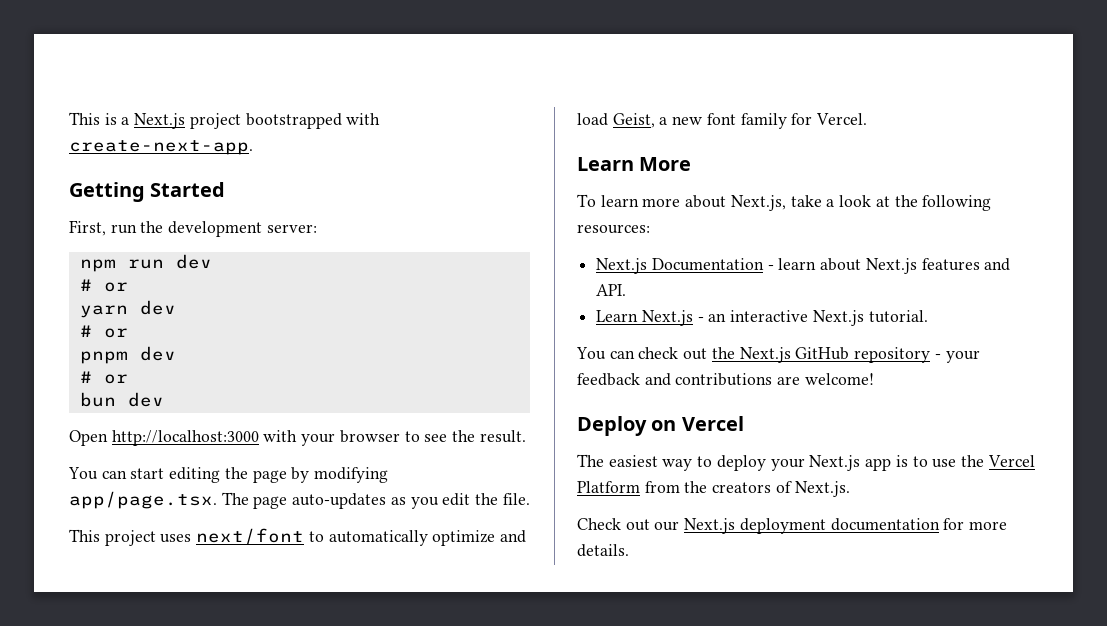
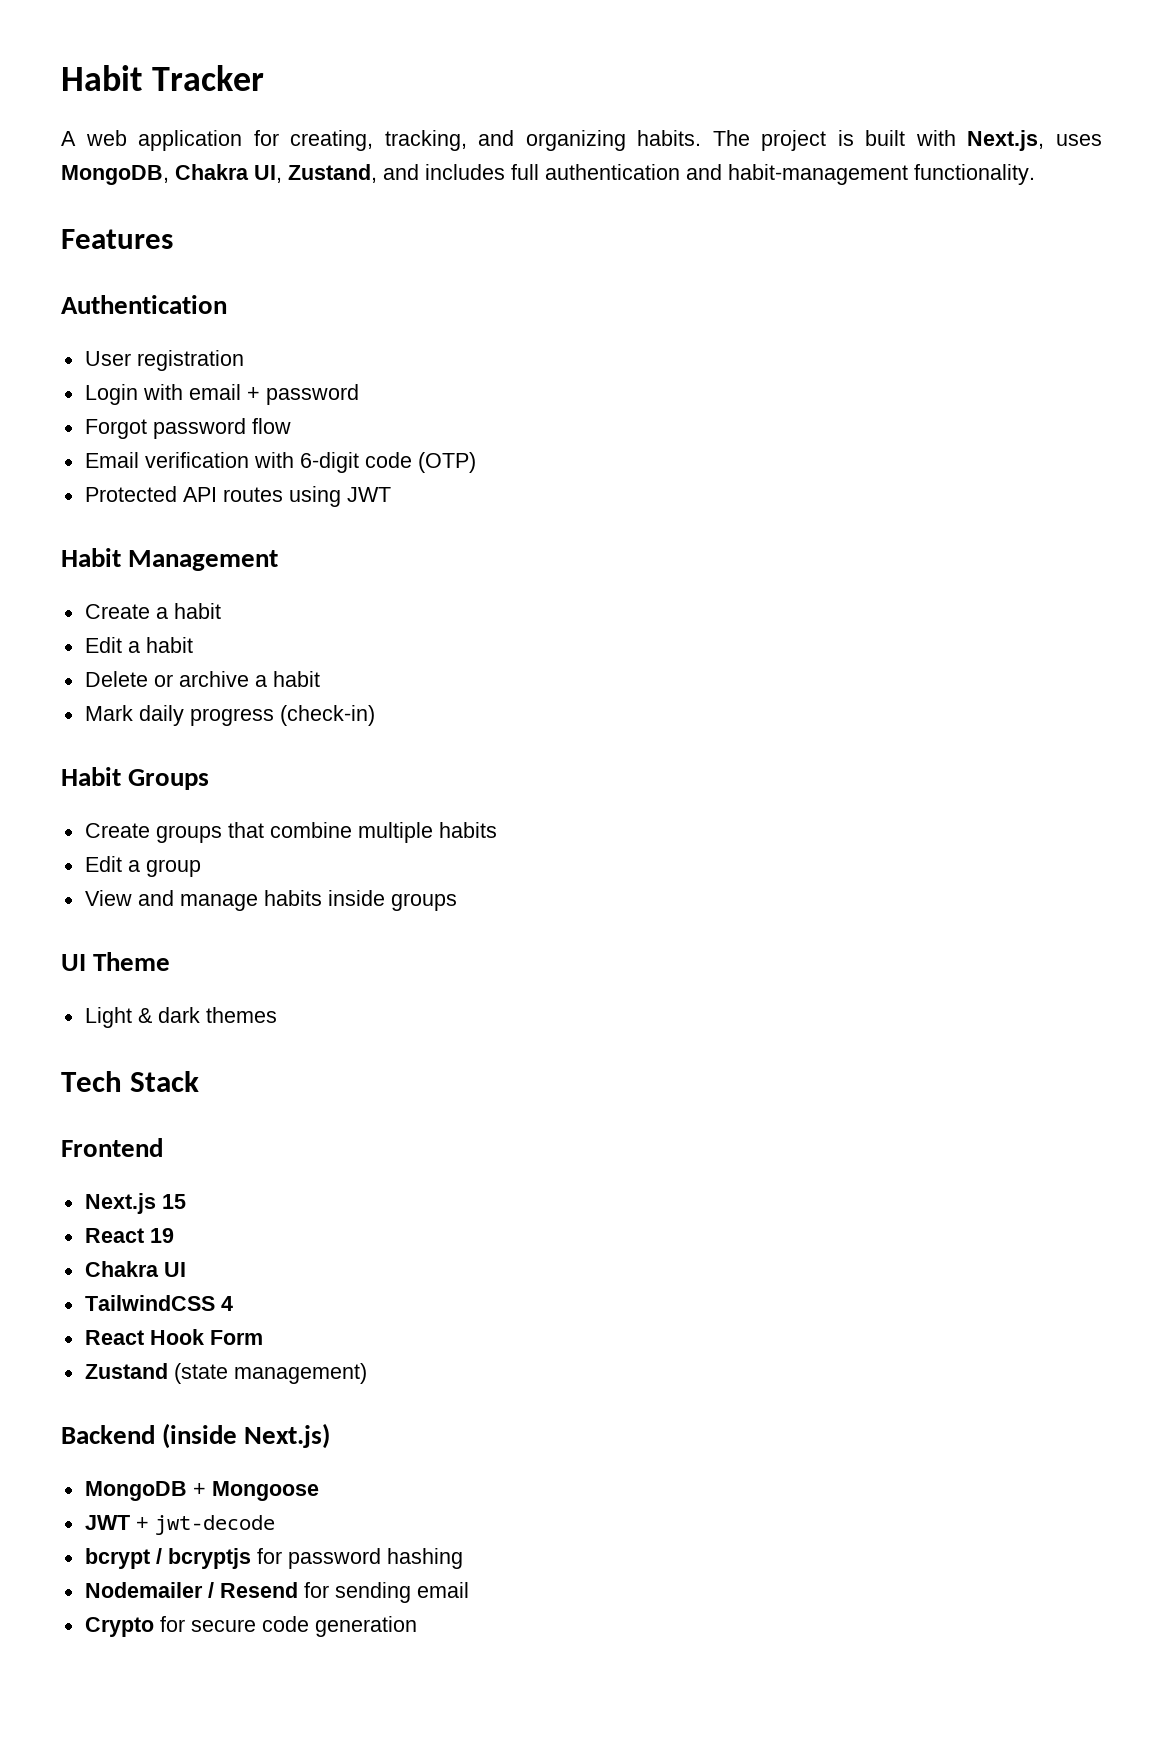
[69,112,381,129] [69,140,253,155] [69,182,226,202] [69,220,317,237] [79,254,212,272] [79,279,128,292] [79,300,176,318] [79,325,128,338] [79,346,176,364] [79,371,128,384] [79,392,164,407] [69,430,526,446] [68,467,389,483] [69,491,530,509] [69,528,527,546] [577,113,868,129] [577,157,692,171] [577,194,992,211] [577,224,650,234] [596,258,1011,274] [596,284,627,296] [596,310,928,326] [576,347,980,363] [577,373,874,386] [577,416,744,436] [577,454,1035,471] [577,481,850,497] [577,518,1008,534] [577,544,629,557] This is a Next.js project bootstrapped with create-next-app. // Getting Started // First, run the development server: // npm run dev // # or // yarn dev // # or // pnpm dev // # or // bun dev // Open http://localhost:3000 with your browser to see the result. // You can start editing the page by modifying app/page.tsx. The page auto-updates as you edit the file. // This project uses next/font to automatically optimize and load Geist, a new font family for Vercel. // Learn More // To learn more about Next.js, take a look at the following resources: // Next.js Documentation - learn about Next.js features and API. // Learn Next.js - an interactive Next.js tutorial. // You can check out the Next.js GitHub repository - your feedback and contributions are welcome! // Deploy on Vercel // The easiest way to deploy your Next.js app is to use the Vercel Platform from the creators of Next.js. // Check out our Next.js deployment documentation for more details. -> [61,65,264,91] [61,130,1102,151] [61,164,1035,185] [61,229,173,249] [61,295,227,314] [84,350,244,371] [84,384,359,405] [84,418,291,439] [84,452,476,473] [84,486,391,507] [61,548,279,571] [84,603,221,619] [84,637,193,653] [84,671,320,687] [84,705,375,726] [61,767,210,790] [84,822,497,843] [84,856,201,877] [84,890,457,911] [61,952,171,971] [84,1007,277,1028] [61,1071,200,1092] [61,1138,163,1157] [84,1193,186,1214] [84,1228,174,1243] [84,1261,186,1277] [84,1295,233,1311] [84,1329,263,1345] [84,1363,367,1384] [61,1423,331,1449] [84,1481,319,1501] [84,1515,275,1535] [84,1548,463,1569] [84,1582,469,1603] [84,1616,417,1637] Habit Tracker // A web application for creating, tracking, and organizing habits. The project is built with Next.js, uses MongoDB, Chakra UI, Zustand, and includes full authentication and habit-management functionality. // Features // Authentication // User registration // Login with email + password // Forgot password flow // Email verification with 6-digit code (OTP) // Protected API routes using JWT // Habit Management // Create a habit // Edit a habit // Delete or archive a habit // Mark daily progress (check-in) // Habit Groups // Create groups that combine multiple habits // Edit a group // View and manage habits inside groups // UI Theme // Light & dark themes // Tech Stack // Frontend // Next.js 15 // React 19 // Chakra UI // TailwindCSS 4 // React Hook Form // Zustand (state management) // Backend (inside Next.js) // MongoDB + Mongoose // JWT + jwt-decode // bcrypt / bcryptjs for password hashing // Nodemailer / Resend for sending email // Crypto for secure code generation

